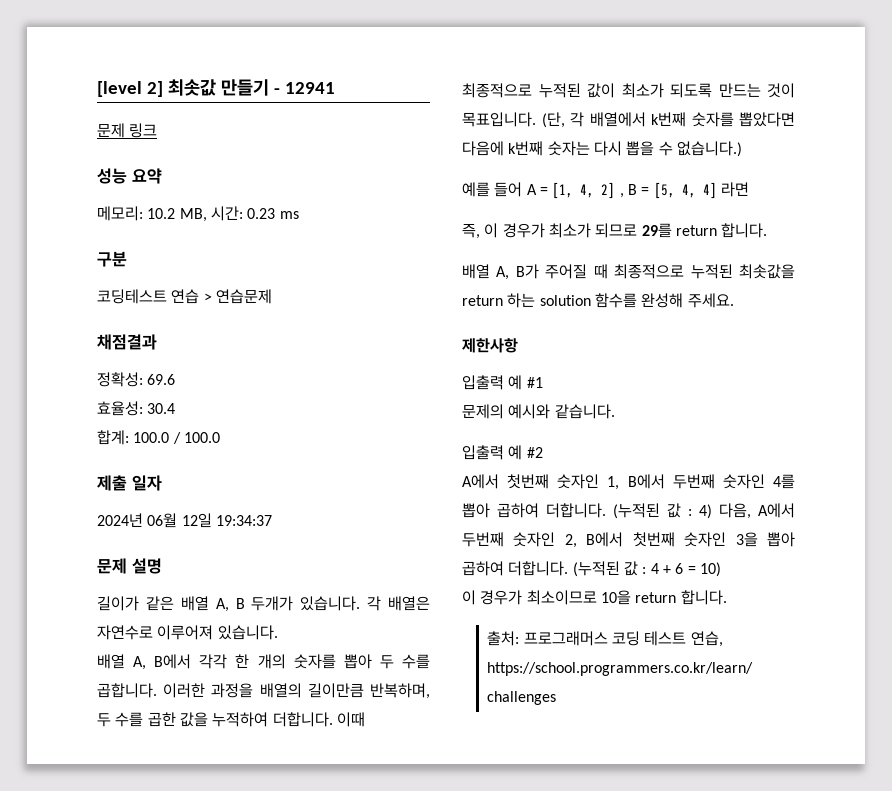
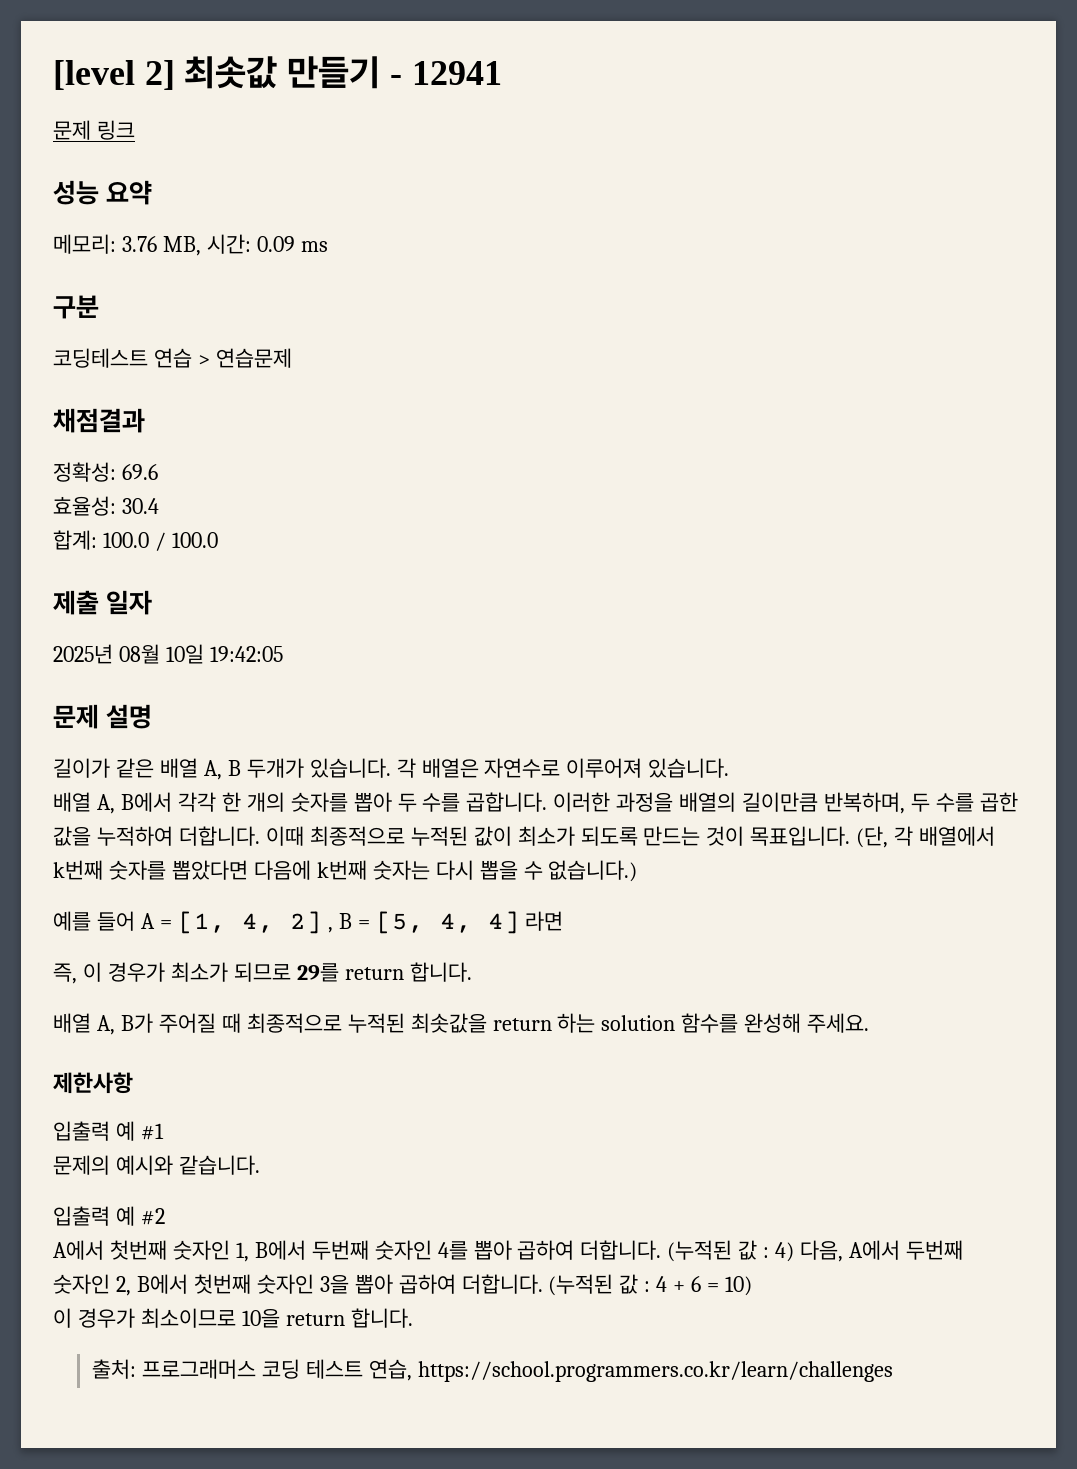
[147,208,176,219] 10.2 -> [121,236,157,252] 3.76
[247,208,276,219] 0.23 -> [256,236,295,252] 0.09
[97,513,272,528] 2024년 06월 12일 19:34:37 -> [53,644,283,664] 2025년 08월 10일 19:42:05

